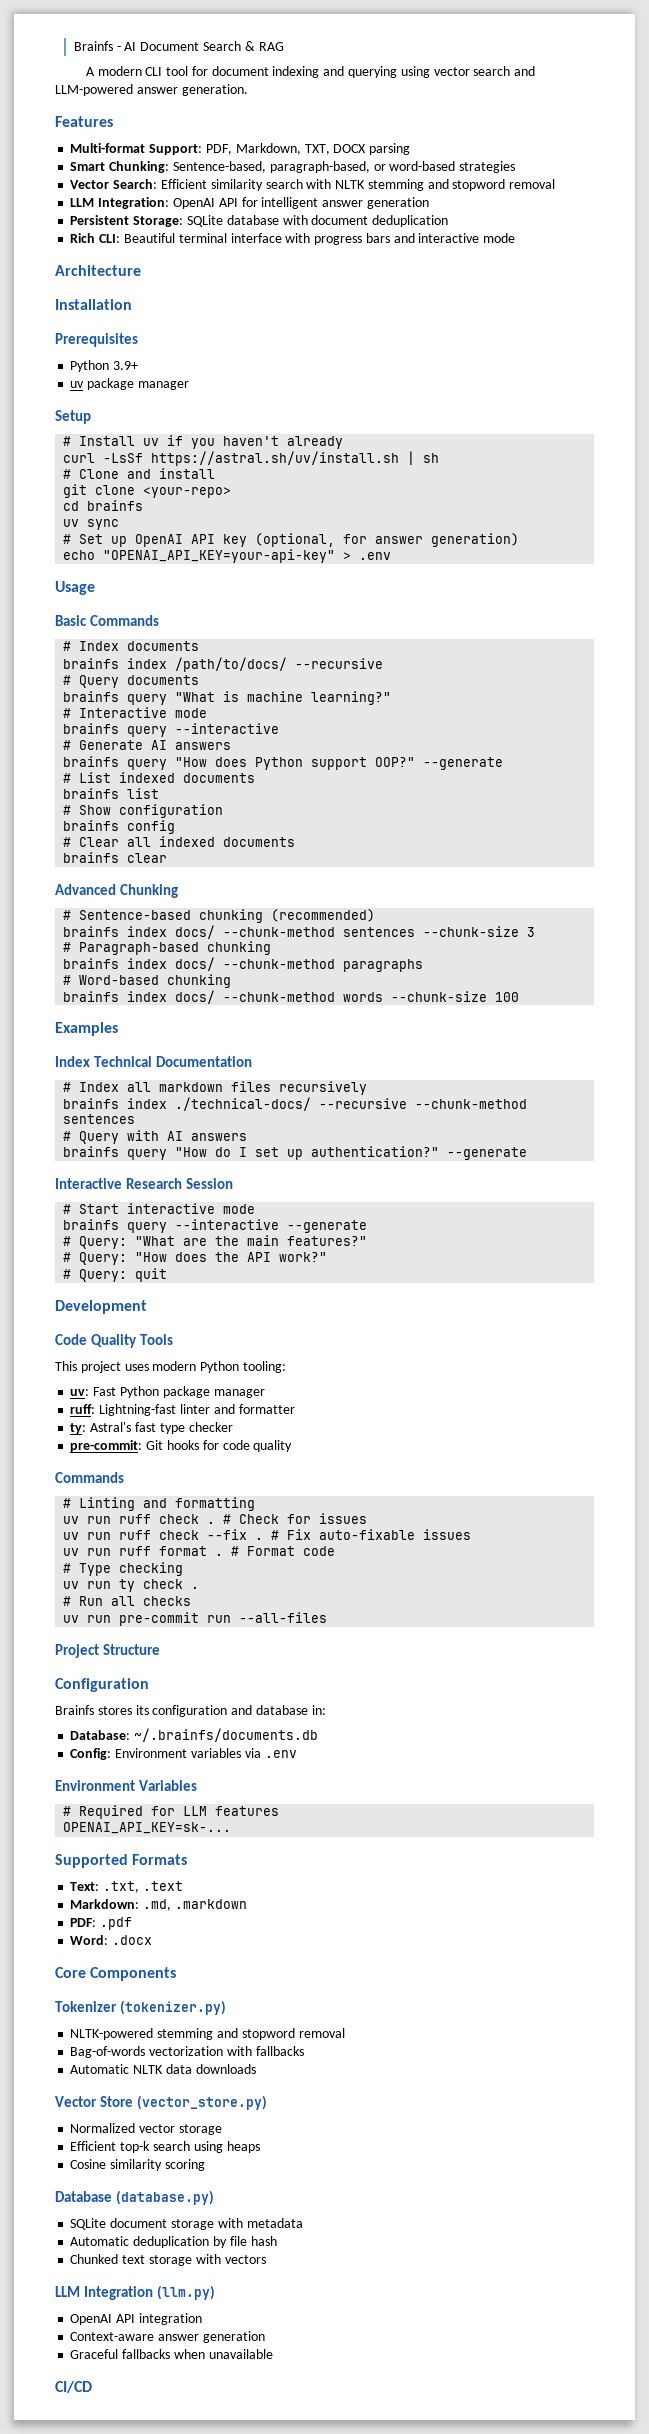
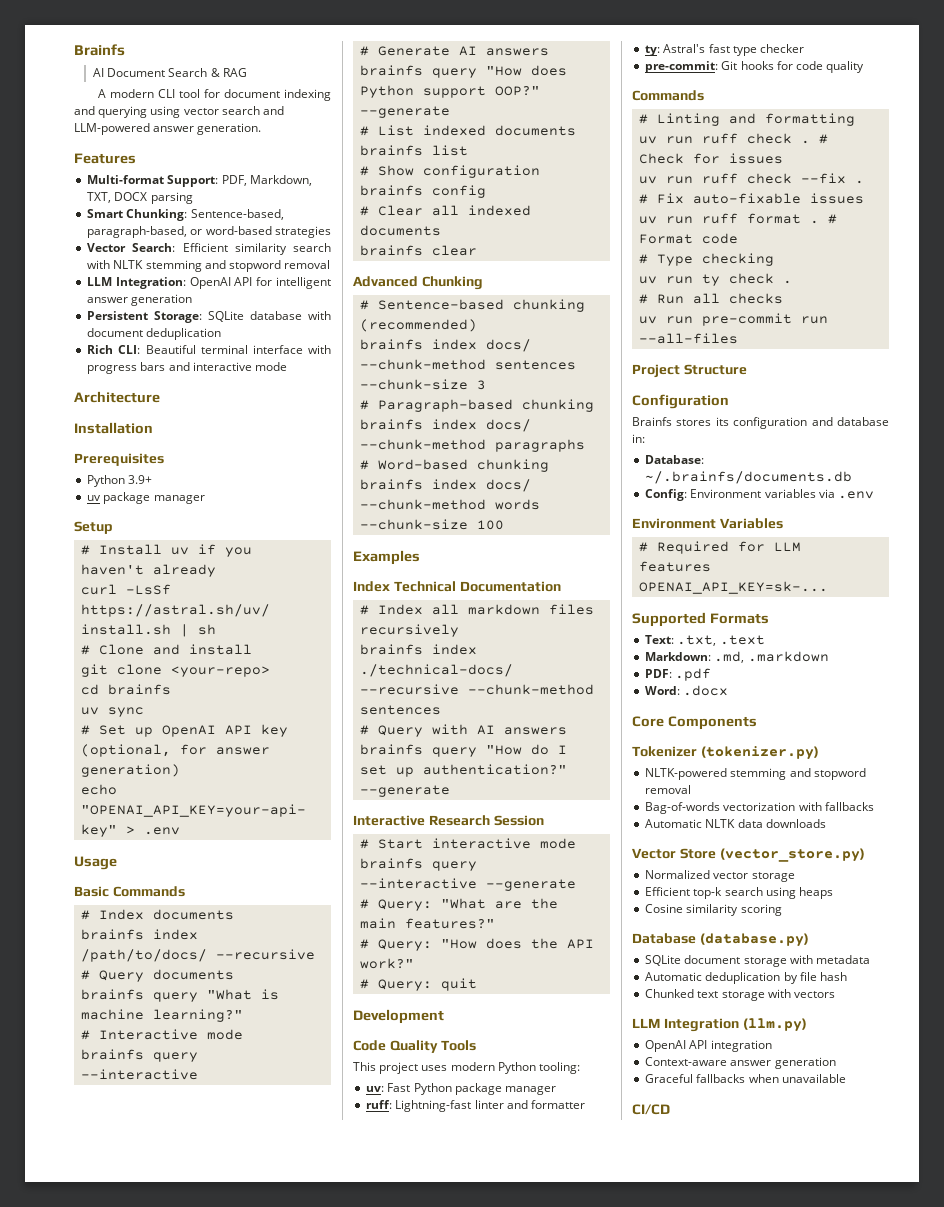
[73,41,121,51] Brainfs - -> [74,44,125,56] Brainfs //

